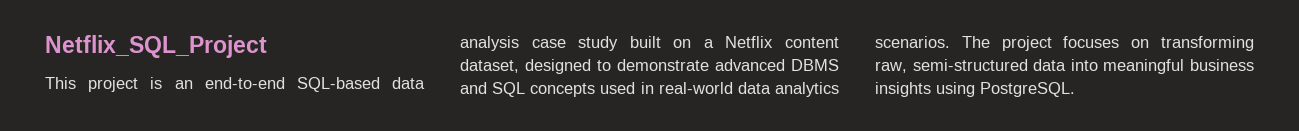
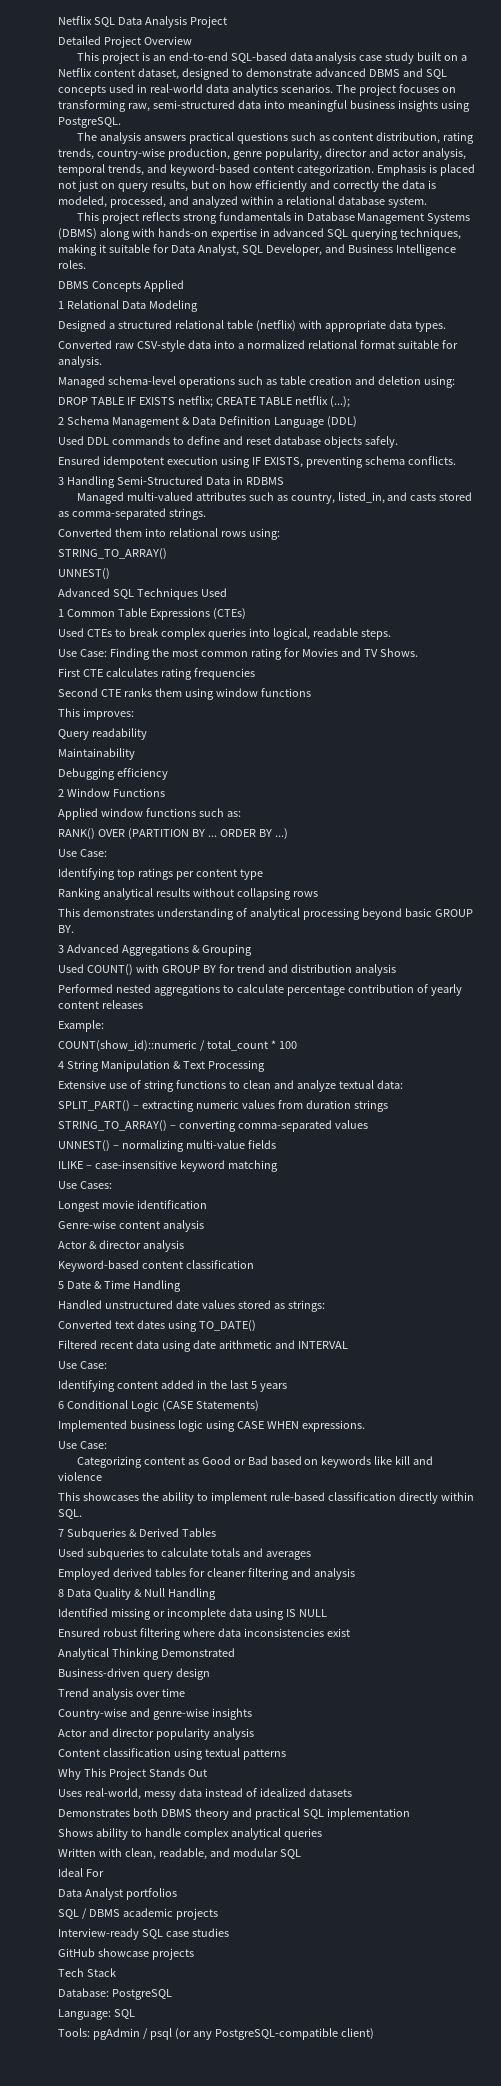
[45,35,267,58] Netflix_SQL_Project -> [58,16,227,28] [58,36,192,48] Netflix SQL Data Analysis Project // Detailed Project Overview
(1075, 89) none -> [76,132,475,144] [58,148,466,160] [58,164,475,176] [58,180,436,192] [58,196,427,208] [76,212,471,224] [58,228,461,240] [58,244,456,256] [58,260,86,269] [58,280,184,292] [58,300,198,312] [58,320,446,332] [58,340,458,352] [58,356,102,368] [58,376,455,388] [58,396,350,408] [58,416,357,428] [58,436,398,448] [58,456,456,468] [58,476,284,488] [76,492,473,504] [58,508,206,520] [58,528,280,540] [58,548,167,560] [58,568,110,580] [58,588,227,600] [58,608,246,620] [58,628,391,640] [58,648,418,660] [58,668,255,680] [58,688,311,700] [58,708,134,720] [58,728,147,740] [58,748,135,760] [58,768,168,780] [58,788,165,797] [58,808,241,820] [58,828,288,840] [58,849,107,857] [58,868,263,880] [58,888,318,900] [58,908,473,920] [58,925,74,933] [58,944,252,956] [58,964,396,976] [58,984,462,996] [58,1000,143,1009] [58,1020,104,1032] [58,1040,297,1052] [58,1060,265,1072] [58,1080,403,1092] [58,1100,388,1112] [58,1120,368,1132] [58,1140,276,1152] [58,1160,278,1172] [58,1181,112,1189] [58,1200,207,1212] [58,1220,204,1232] [58,1240,184,1252] [58,1260,254,1272] [58,1280,181,1292] [58,1300,325,1312] [58,1320,256,1332] [58,1340,348,1352] [58,1361,107,1369] [58,1380,287,1392] [58,1400,259,1412] [58,1420,365,1432] [58,1441,107,1449] [76,1456,434,1468] [58,1472,102,1481] [58,1492,474,1504] [58,1509,82,1519] [58,1528,216,1540] [58,1548,311,1560] [58,1568,355,1580] [58,1588,216,1600] [58,1608,327,1620] [58,1628,350,1640] [58,1648,235,1660] [58,1668,210,1680] [58,1688,185,1700] [58,1708,252,1720] [58,1728,254,1740] [58,1748,286,1760] [58,1768,207,1780] [58,1788,352,1800] [58,1808,410,1820] [58,1828,322,1840] [58,1848,301,1860] [58,1868,104,1877] [58,1888,177,1900] [58,1908,218,1920] [58,1928,229,1940] [58,1948,194,1960] [58,1968,116,1977] [58,1988,172,2000] [58,2009,135,2020] [58,2028,374,2040] // The analysis answers practical questions such as content distribution, rating trends, country-wise production, genre popularity, director and actor analysis, temporal trends, and keyword-based content categorization. Emphasis is placed not just on query results, but on how efficiently and correctly the data is modeled, processed, and analyzed within a relational database system. // This project reflects strong fundamentals in Database Management Systems (DBMS) along with hands-on expertise in advanced SQL querying techniques, making it suitable for Data Analyst, SQL Developer, and Business Intelligence roles. // DBMS Concepts Applied // 1 Relational Data Modeling // Designed a structured relational table (netflix) with appropriate data types. // Converted raw CSV-style data into a normalized relational format suitable for analysis. // Managed schema-level operations such as table creation and deletion using: // DROP TABLE IF EXISTS netflix; CREATE TABLE netflix (...); // 2 Schema Management & Data Definition Language (DDL) // Used DDL commands to define and reset database objects safely. // Ensured idempotent execution using IF EXISTS, preventing schema conflicts. // 3 Handling Semi-Structured Data in RDBMS // Managed multi-valued attributes such as country, listed_in, and casts stored as comma-separated strings. // Converted them into relational rows using: // STRING_TO_ARRAY() // UNNEST() // Advanced SQL Techniques Used // 1 Common Table Expressions (CTEs) // Used CTEs to break complex queries into logical, readable steps. // Use Case: Finding the most common rating for Movies and TV Shows. // First CTE calculates rating frequencies // Second CTE ranks them using window functions // This improves: // Query readability // Maintainability // Debugging efficiency // 2 Window Functions // Applied window functions such as: // RANK() OVER (PARTITION BY ... ORDER BY ...) // Use Case: // Identifying top ratings per content type // Ranking analytical results without collapsing rows // This demonstrates understanding of analytical processing beyond basic GROUP BY. // 3 Advanced Aggregations & Grouping // Used COUNT() with GROUP BY for trend and distribution analysis // Performed nested aggregations to calculate percentage contribution of yearly content releases // Example: // COUNT(show_id)::numeric / total_count * 100 // 4 String Manipulation & Text Processing // Extensive use of string functions to clean and analyze textual data: // SPLIT_PART() – extracting numeric values from duration strings // STRING_TO_ARRAY() – converting comma-separated values // UNNEST() – normalizing multi-value fields // ILIKE – case-insensitive keyword matching // Use Cases: // Longest movie identification // Genre-wise content analysis // Actor & director analysis // Keyword-based content classification // 5 Date & Time Handling // Handled unstructured date values stored as strings: // Converted text dates using TO_DATE() // Filtered recent data using date arithmetic and INTERVAL // Use Case: // Identifying content added in the last 5 years // 6 Conditional Logic (CASE Statements) // Implemented business logic using CASE WHEN expressions. // Use Case: // Categorizing content as Good or Bad based on keywords like kill and violence // This showcases the ability to implement rule-based classification directly within SQL. // 7 Subqueries & Derived Tables // Used subqueries to calculate totals and averages // Employed derived tables for cleaner filtering and analysis // 8 Data Quality & Null Handling // Identified missing or incomplete data using IS NULL // Ensured robust filtering where data inconsistencies exist // Analytical Thinking Demonstrated // Business-driven query design // Trend analysis over time // Country-wise and genre-wise insights // Actor and director popularity analysis // Content classification using textual patterns // Why This Project Stands Out // Uses real-world, messy data instead of idealized datasets // Demonstrates both DBMS theory and practical SQL implementation // Shows ability to handle complex analytical queries // Written with clean, readable, and modular SQL // Ideal For // Data Analyst portfolios // SQL / DBMS academic projects // Interview-ready SQL case studies // GitHub showcase projects // Tech Stack // Database: PostgreSQL // Language: SQL // Tools: pgAdmin / psql (or any PostgreSQL-compatible client)

